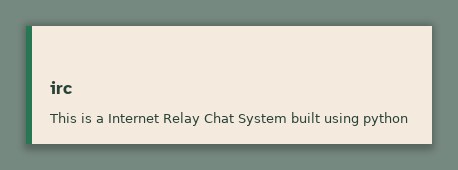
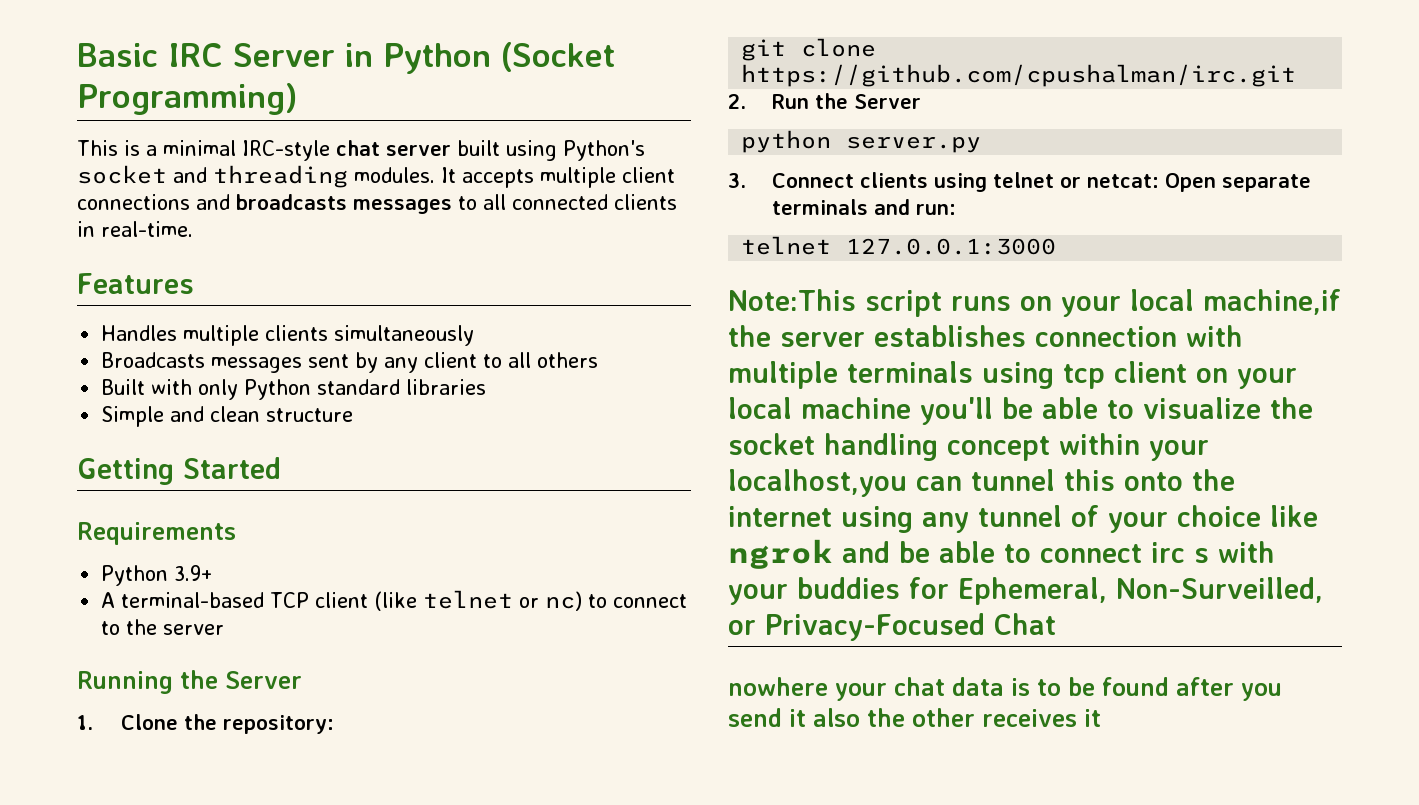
[50,81,73,94] [49,112,408,126] irc // This is a Internet Relay Chat System built using python -> [77,42,615,74] [77,83,298,115] [77,140,645,161] [77,165,675,188] [77,194,677,214] [77,221,193,237] [77,273,194,294] [101,325,475,346] [101,352,599,373] [101,379,487,400] [101,406,354,427] [77,457,281,485] [77,522,236,545] [101,565,213,586] [101,590,688,611] [101,619,225,635] [77,670,302,694] [77,714,334,734] [741,38,877,61] [741,64,1297,87] [728,93,921,109] [741,130,982,153] [728,172,1311,192] [771,199,956,215] [741,236,1057,255] [728,289,1341,317] [728,325,1243,347] [728,361,1297,389] [728,397,1313,425] [728,433,1209,461] [728,469,1235,497] [728,505,1318,533] [728,539,1275,569] [728,577,1323,605] [728,613,1056,641] [728,677,1282,701] [728,708,1101,727] Basic IRC Server in Python (Socket Programming) // This is a minimal IRC-style chat server built using Python's socket and threading modules. It accepts multiple client connections and broadcasts messages to all connected clients in real-time. // Features // Handles multiple clients simultaneously // Broadcasts messages sent by any client to all others // Built with only Python standard libraries // Simple and clean structure // Getting Started // Requirements // Python 3.9+ // A terminal-based TCP client (like telnet or nc) to connect to the server // Running the Server // 1. Clone the repository: // git clone https://github.com/cpushalman/irc.git // 2. Run the Server // python server.py // 3. Connect clients using telnet or netcat: Open separate terminals and run: // telnet 127.0.0.1:3000 // Note:This script runs on your local machine,if the server establishes connection with multiple terminals using tcp client on your local machine you'll be able to visualize the socket handling concept within your localhost,you can tunnel this onto the internet using any tunnel of your choice like ngrok and be able to connect irc s with your buddies for Ephemeral, Non-Surveilled, or Privacy-Focused Chat // nowhere your chat data is to be found after you send it also the other receives it

